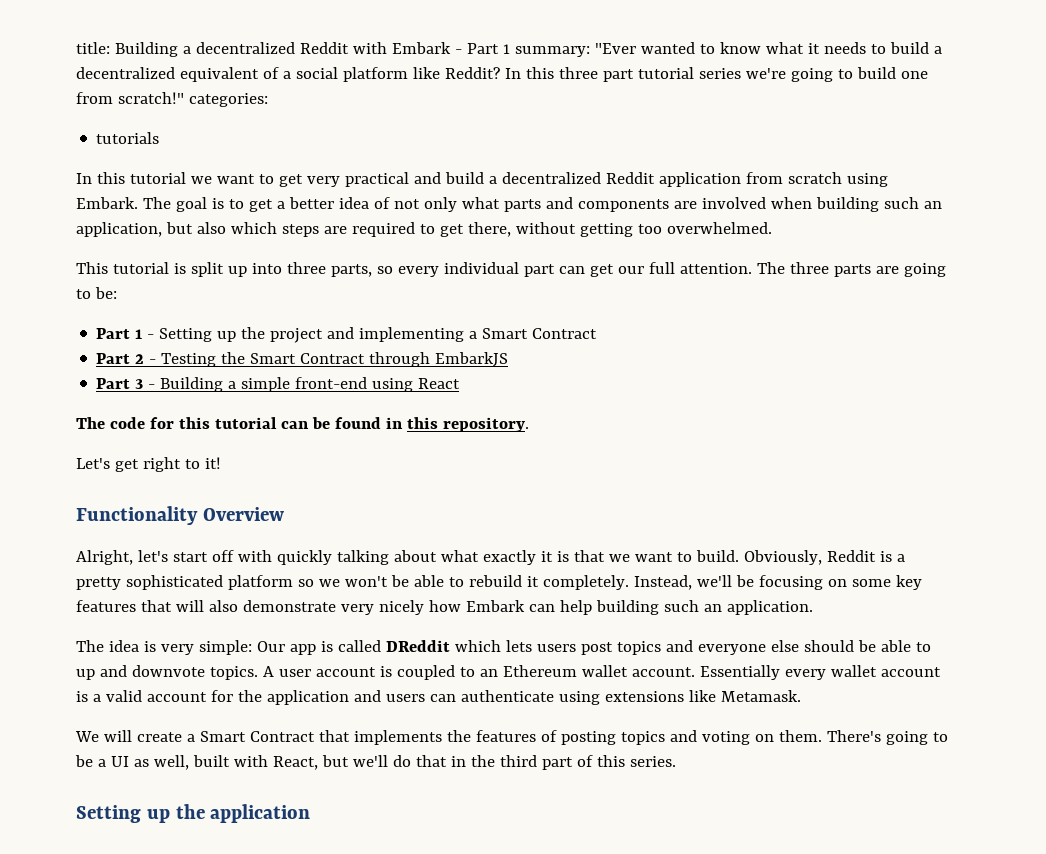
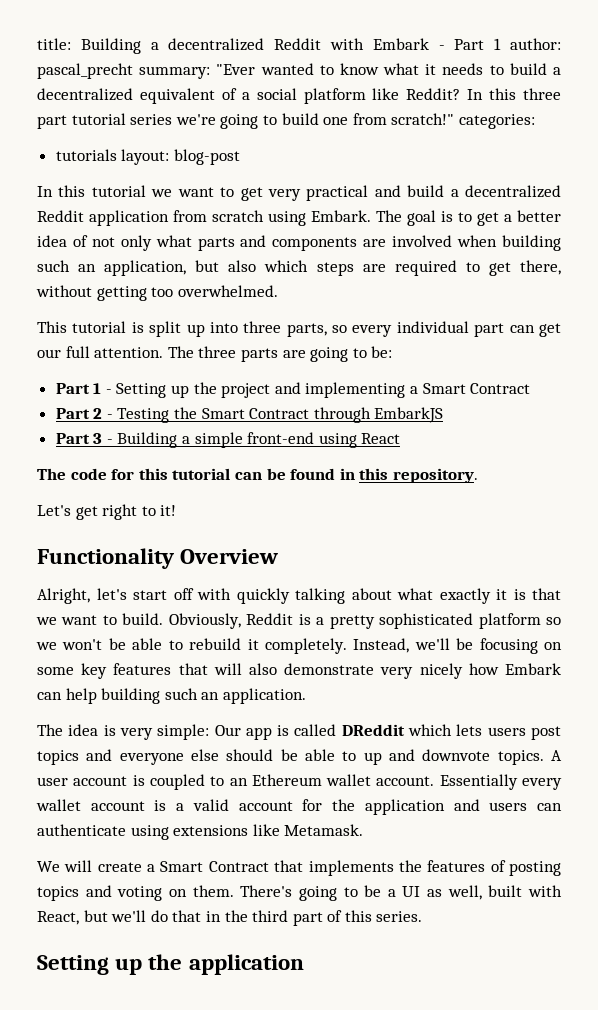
(510, 49) none -> [510,38,561,50] [37,63,133,79] author: pascal_precht
(160, 138) none -> [121,149,240,165] layout: blog-post

